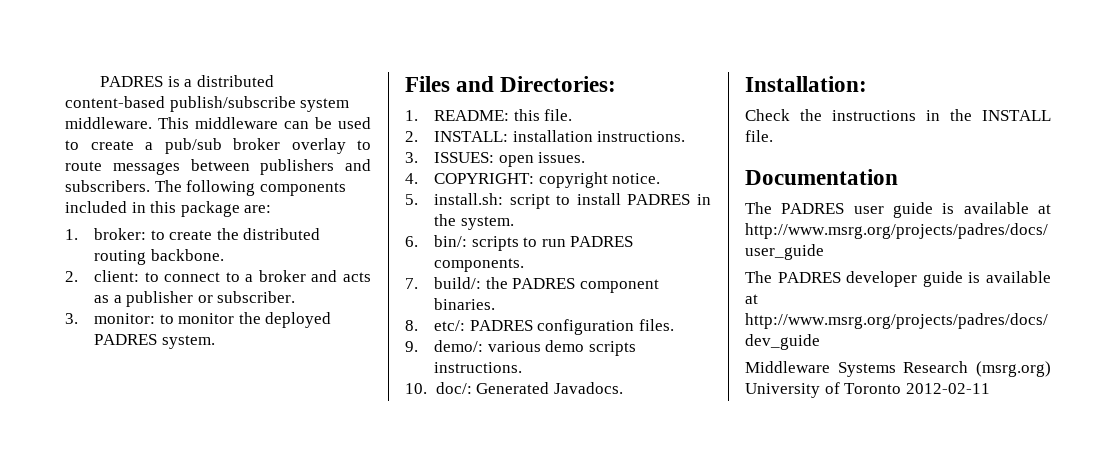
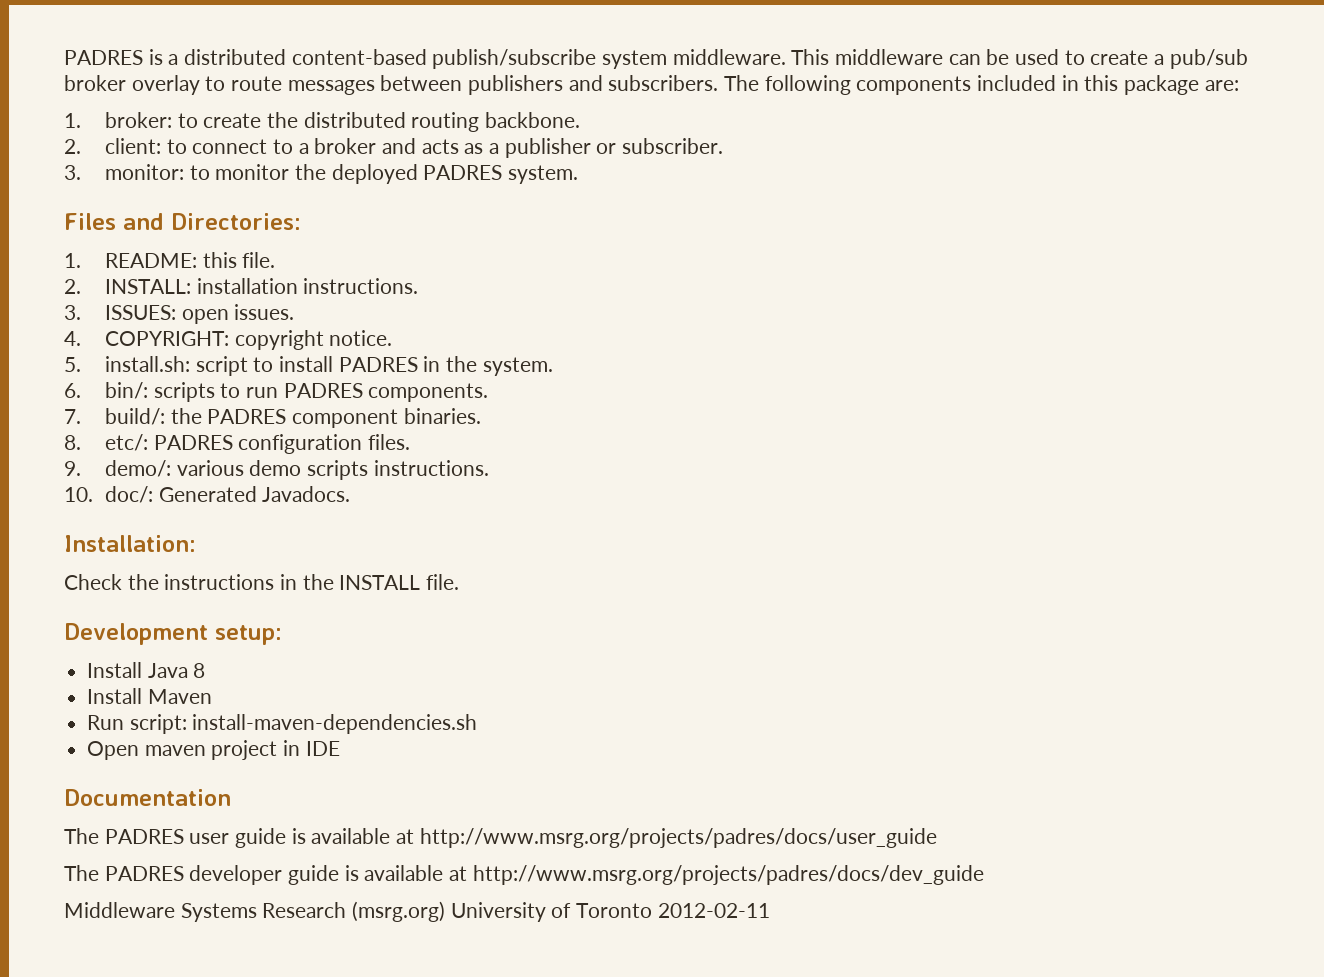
(773, 136) none -> [64,623,282,645] [87,662,206,678] [87,688,212,704] [87,714,478,734] [87,740,340,760] // Development setup: // Install Java 8 // Install Maven // Run script: install-maven-dependencies.sh // Open maven project in IDE

